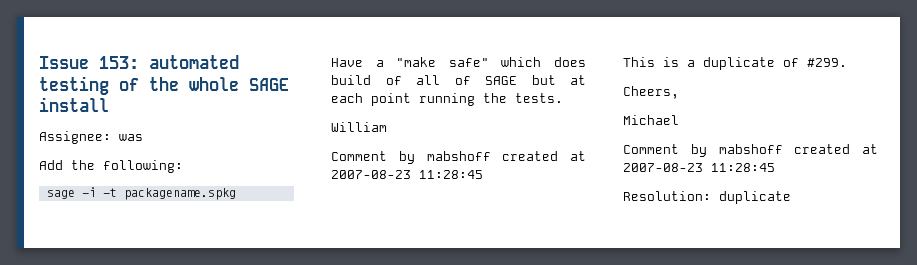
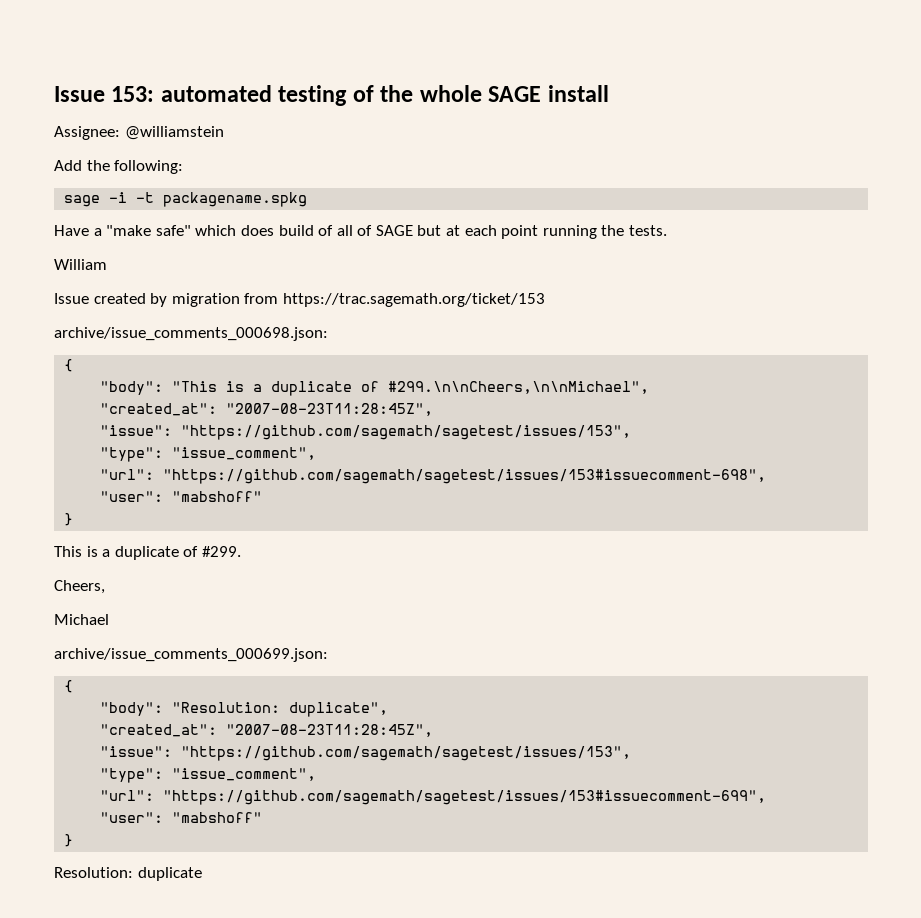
[119,134,143,141] was -> [124,126,224,140] @williamstein
[331,151,586,164] [331,170,483,179] Comment by mabshoff created at 2007-08-23 11:28:45 -> [54,293,545,307] [54,327,328,341] [64,359,74,372] [100,381,650,396] [100,403,434,416] [100,425,632,440] [100,447,317,462] [100,469,767,484] [100,491,263,502] [64,513,74,526] Issue created by migration from https://trac.sagemath.org/ticket/153 // archive/issue_comments_000698.json: // { // "body": "This is a duplicate of #299.\n\nCheers,\n\nMichael", // "created_at": "2007-08-23T11:28:45Z", // "issue": "https://github.com/sagemath/sagetest/issues/153", // "type": "issue_comment", // "url": "https://github.com/sagemath/sagetest/issues/153#issuecomment-698", // "user": "mabshoff" // }
[623,144,878,157] [623,163,775,172] Comment by mabshoff created at 2007-08-23 11:28:45 -> [54,648,328,662] [64,680,74,693] [100,702,389,717] [100,724,434,737] [100,746,632,761] [100,768,317,783] [100,790,767,805] [100,812,263,823] [64,834,74,847] archive/issue_comments_000699.json: // { // "body": "Resolution: duplicate", // "created_at": "2007-08-23T11:28:45Z", // "issue": "https://github.com/sagemath/sagetest/issues/153", // "type": "issue_comment", // "url": "https://github.com/sagemath/sagetest/issues/153#issuecomment-699", // "user": "mabshoff" // }

